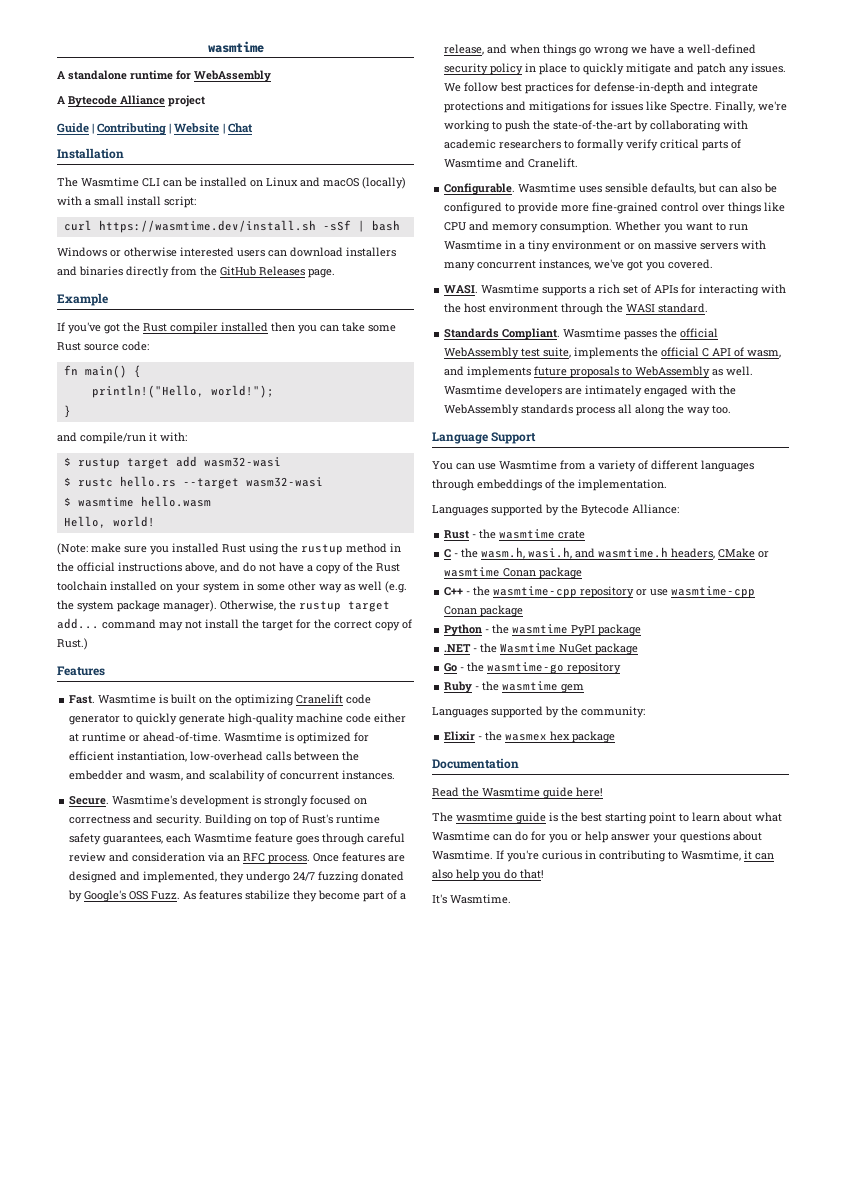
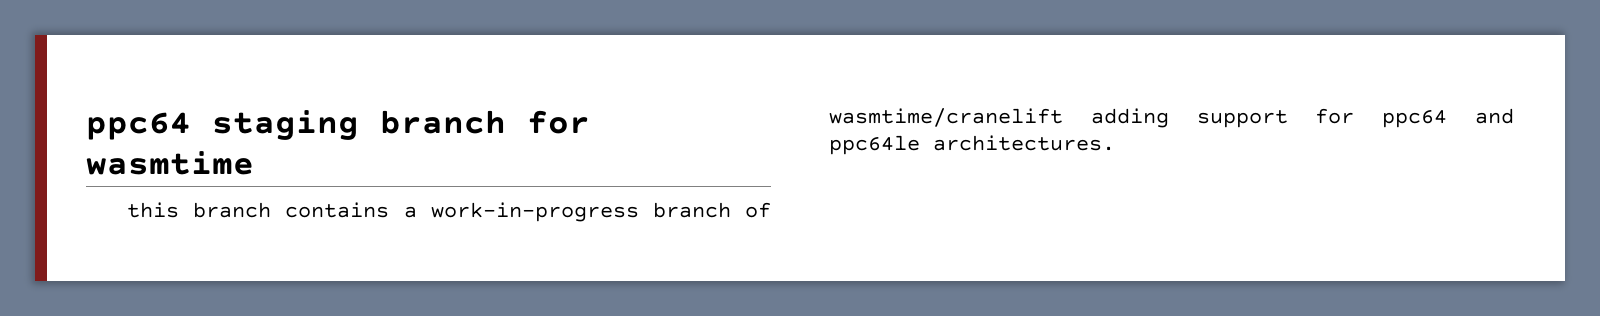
[207,41,264,53] [57,70,271,82] [57,95,205,107] [57,123,253,135] [57,148,124,159] [57,177,406,189] [57,196,196,208] [63,220,400,233] [57,247,396,257] [57,266,335,278] [57,293,108,306] [57,322,396,334] [57,341,149,351] [63,365,141,378] [91,385,274,398] [63,405,71,418] [57,432,187,444] [63,456,281,469] [63,476,323,489] [63,496,211,507] [63,516,155,528] [57,543,401,555] [57,562,400,574] [57,581,407,593] [57,600,390,612] [57,618,412,631] [57,638,88,650] [57,666,105,676] [69,694,372,706] [69,713,407,725] [69,732,370,744] [69,751,360,762] [69,770,396,782] [69,795,368,807] [69,814,381,826] [69,833,406,845] [69,852,406,864] [69,871,405,883] [68,890,407,902] [444,44,757,56] [444,63,787,75] [444,82,759,94] [444,101,788,113] [444,120,749,132] [444,139,742,151] [444,158,579,168] [444,183,778,195] [444,202,786,214] [444,221,749,233] [444,240,767,252] [444,259,714,271] [444,284,787,296] [444,303,709,315] [444,328,719,340] [444,347,782,359] [444,366,754,378] [444,385,737,397] [444,404,732,416] [432,432,537,444] [432,460,754,472] [432,479,667,491] [432,504,679,516] [444,529,586,539] [444,547,770,559] [444,567,583,579] [444,586,756,598] [444,605,524,617] [444,624,642,636] [444,643,639,655] [444,662,622,674] [444,681,585,693] [432,706,645,718] [444,731,616,743] [432,758,519,769] [432,787,603,799] [432,812,782,824] [432,831,762,843] [432,850,774,862] [432,869,544,881] [432,894,511,904] wasmtime // A standalone runtime for WebAssembly // A Bytecode Alliance project // Guide | Contributing | Website | Chat // Installation // The Wasmtime CLI can be installed on Linux and macOS (locally) with a small install script: // curl https://wasmtime.dev/install.sh -sSf | bash // Windows or otherwise interested users can download installers and binaries directly from the GitHub Releases page. // Example // If you've got the Rust compiler installed then you can take some Rust source code: // fn main() { // println!("Hello, world!"); // } // and compile/run it with: // $ rustup target add wasm32-wasi // $ rustc hello.rs --target wasm32-wasi // $ wasmtime hello.wasm // Hello, world! // (Note: make sure you installed Rust using the rustup method in the official instructions above, and do not have a copy of the Rust toolchain installed on your system in some other way as well (e.g. the system package manager). Otherwise, the rustup target add... command may not install the target for the correct copy of Rust.) // Features // Fast. Wasmtime is built on the optimizing Cranelift code generator to quickly generate high-quality machine code either at runtime or ahead-of-time. Wasmtime is optimized for efficient instantiation, low-overhead calls between the embedder and wasm, and scalability of concurrent instances. // Secure. Wasmtime's development is strongly focused on correctness and security. Building on top of Rust's runtime safety guarantees, each Wasmtime feature goes through careful review and consideration via an RFC process. Once features are designed and implemented, they undergo 24/7 fuzzing donated by Google's OSS Fuzz. As features stabilize they become part of a release, and when things go wrong we have a well-defined security policy in place to quickly mitigate and patch any issues. We follow best practices for defense-in-depth and integrate protections and mitigations for issues like Spectre. Finally, we're working to push the state-of-the-art by collaborating with academic researchers to formally verify critical parts of Wasmtime and Cranelift. // Configurable. Wasmtime uses sensible defaults, but can also be configured to provide more fine-grained control over things like CPU and memory consumption. Whether you want to run Wasmtime in a tiny environment or on massive servers with many concurrent instances, we've got you covered. // WASI. Wasmtime supports a rich set of APIs for interacting with the host environment through the WASI standard. // Standards Compliant. Wasmtime passes the official WebAssembly test suite, implements the official C API of wasm, and implements future proposals to WebAssembly as well. Wasmtime developers are intimately engaged with the WebAssembly standards process all along the way too. // Language Support // You can use Wasmtime from a variety of different languages through embeddings of the implementation. // Languages supported by the Bytecode Alliance: // Rust - the wasmtime crate // C - the wasm.h, wasi.h, and wasmtime.h headers, CMake or wasmtime Conan package // C++ - the wasmtime-cpp repository or use wasmtime-cpp Conan package // Python - the wasmtime PyPI package // .NET - the Wasmtime NuGet package // Go - the wasmtime-go repository // Ruby - the wasmtime gem // Languages supported by the community: // Elixir - the wasmex hex package // Documentation // Read the Wasmtime guide here! // The wasmtime guide is the best starting point to learn about what Wasmtime can do for you or help answer your questions about Wasmtime. If you're curious in contributing to Wasmtime, it can also help you do that! // It's Wasmtime. -> [86,110,590,140] [86,151,254,175] [127,202,771,222] [829,108,1514,128] [829,135,1115,155] ppc64 staging branch for wasmtime // this branch contains a work-in-progress branch of wasmtime/cranelift adding support for ppc64 and ppc64le architectures.

